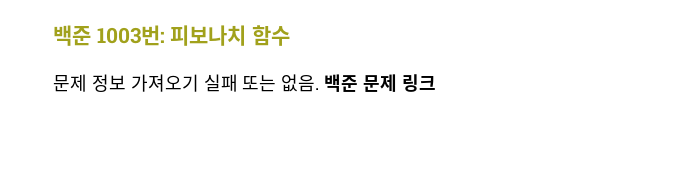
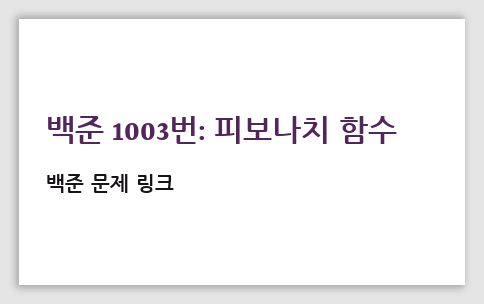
[53,74,320,92] 문제 정보 가져오기 실패 또는 없음. -> (397, 130) none

